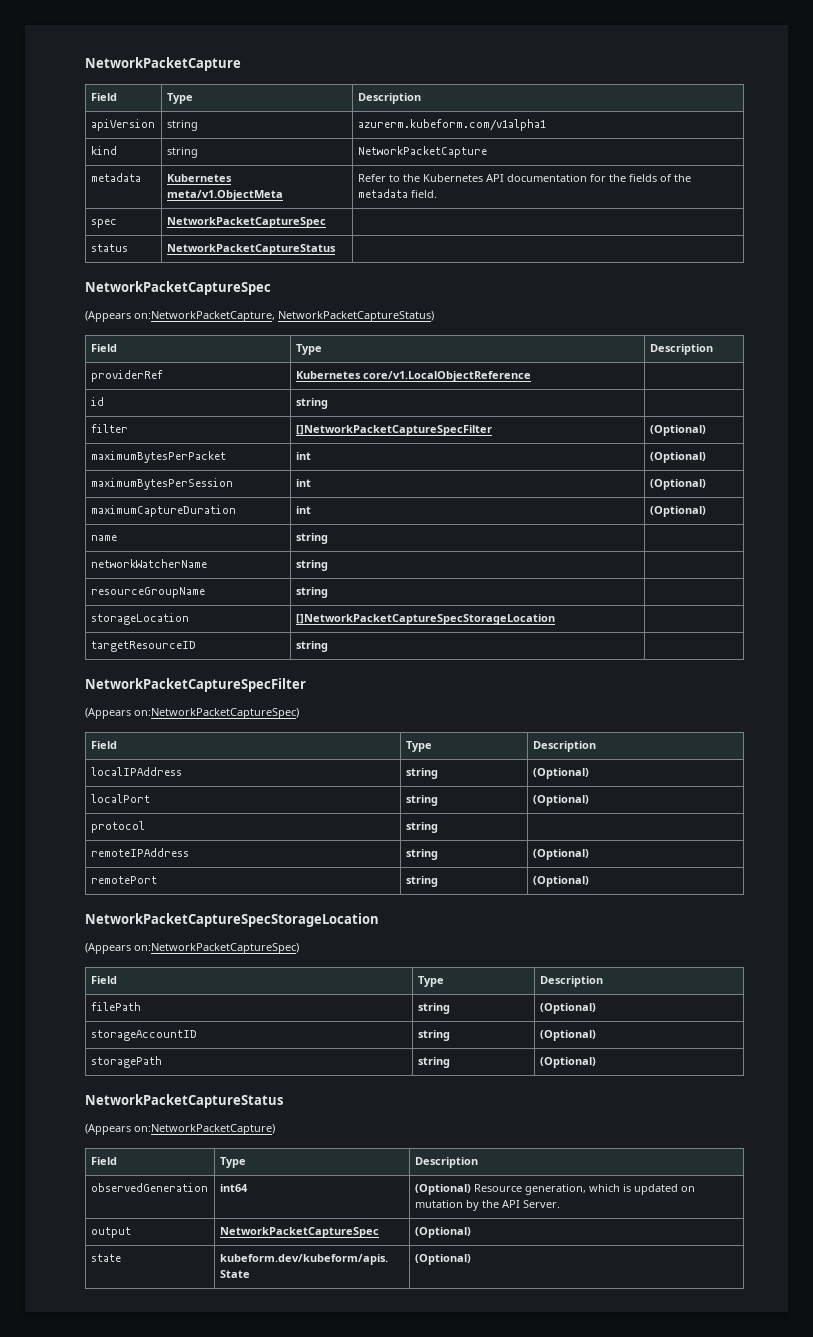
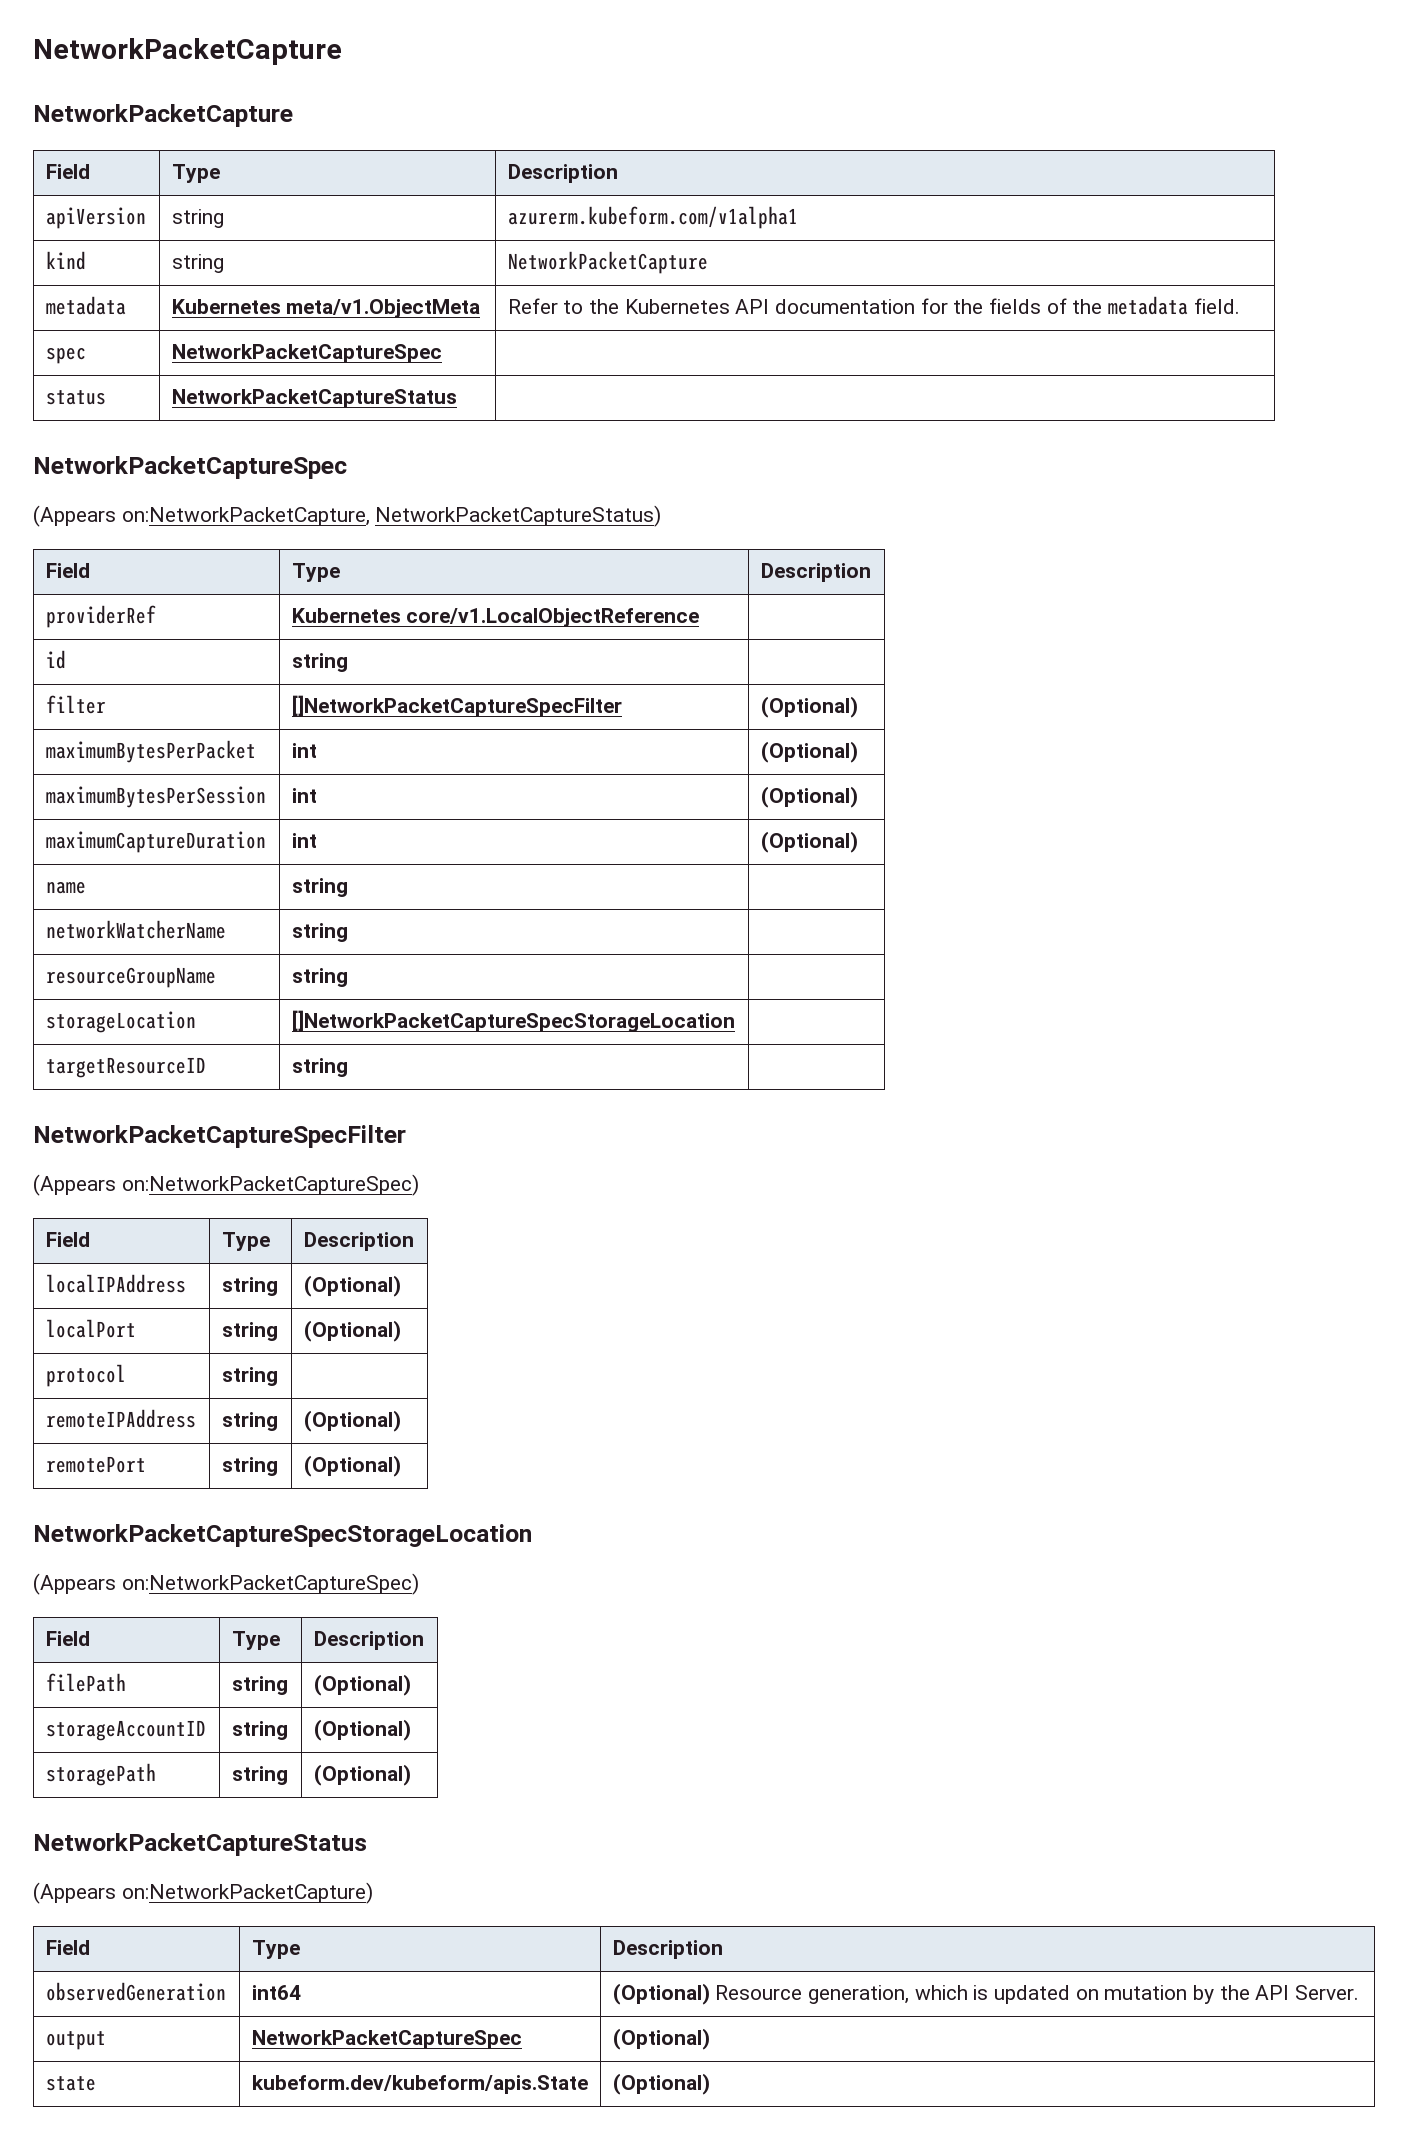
[85,57,241,71] NetworkPacketCapture -> [33,38,342,65] [33,104,293,127] NetworkPacketCapture // NetworkPacketCapture

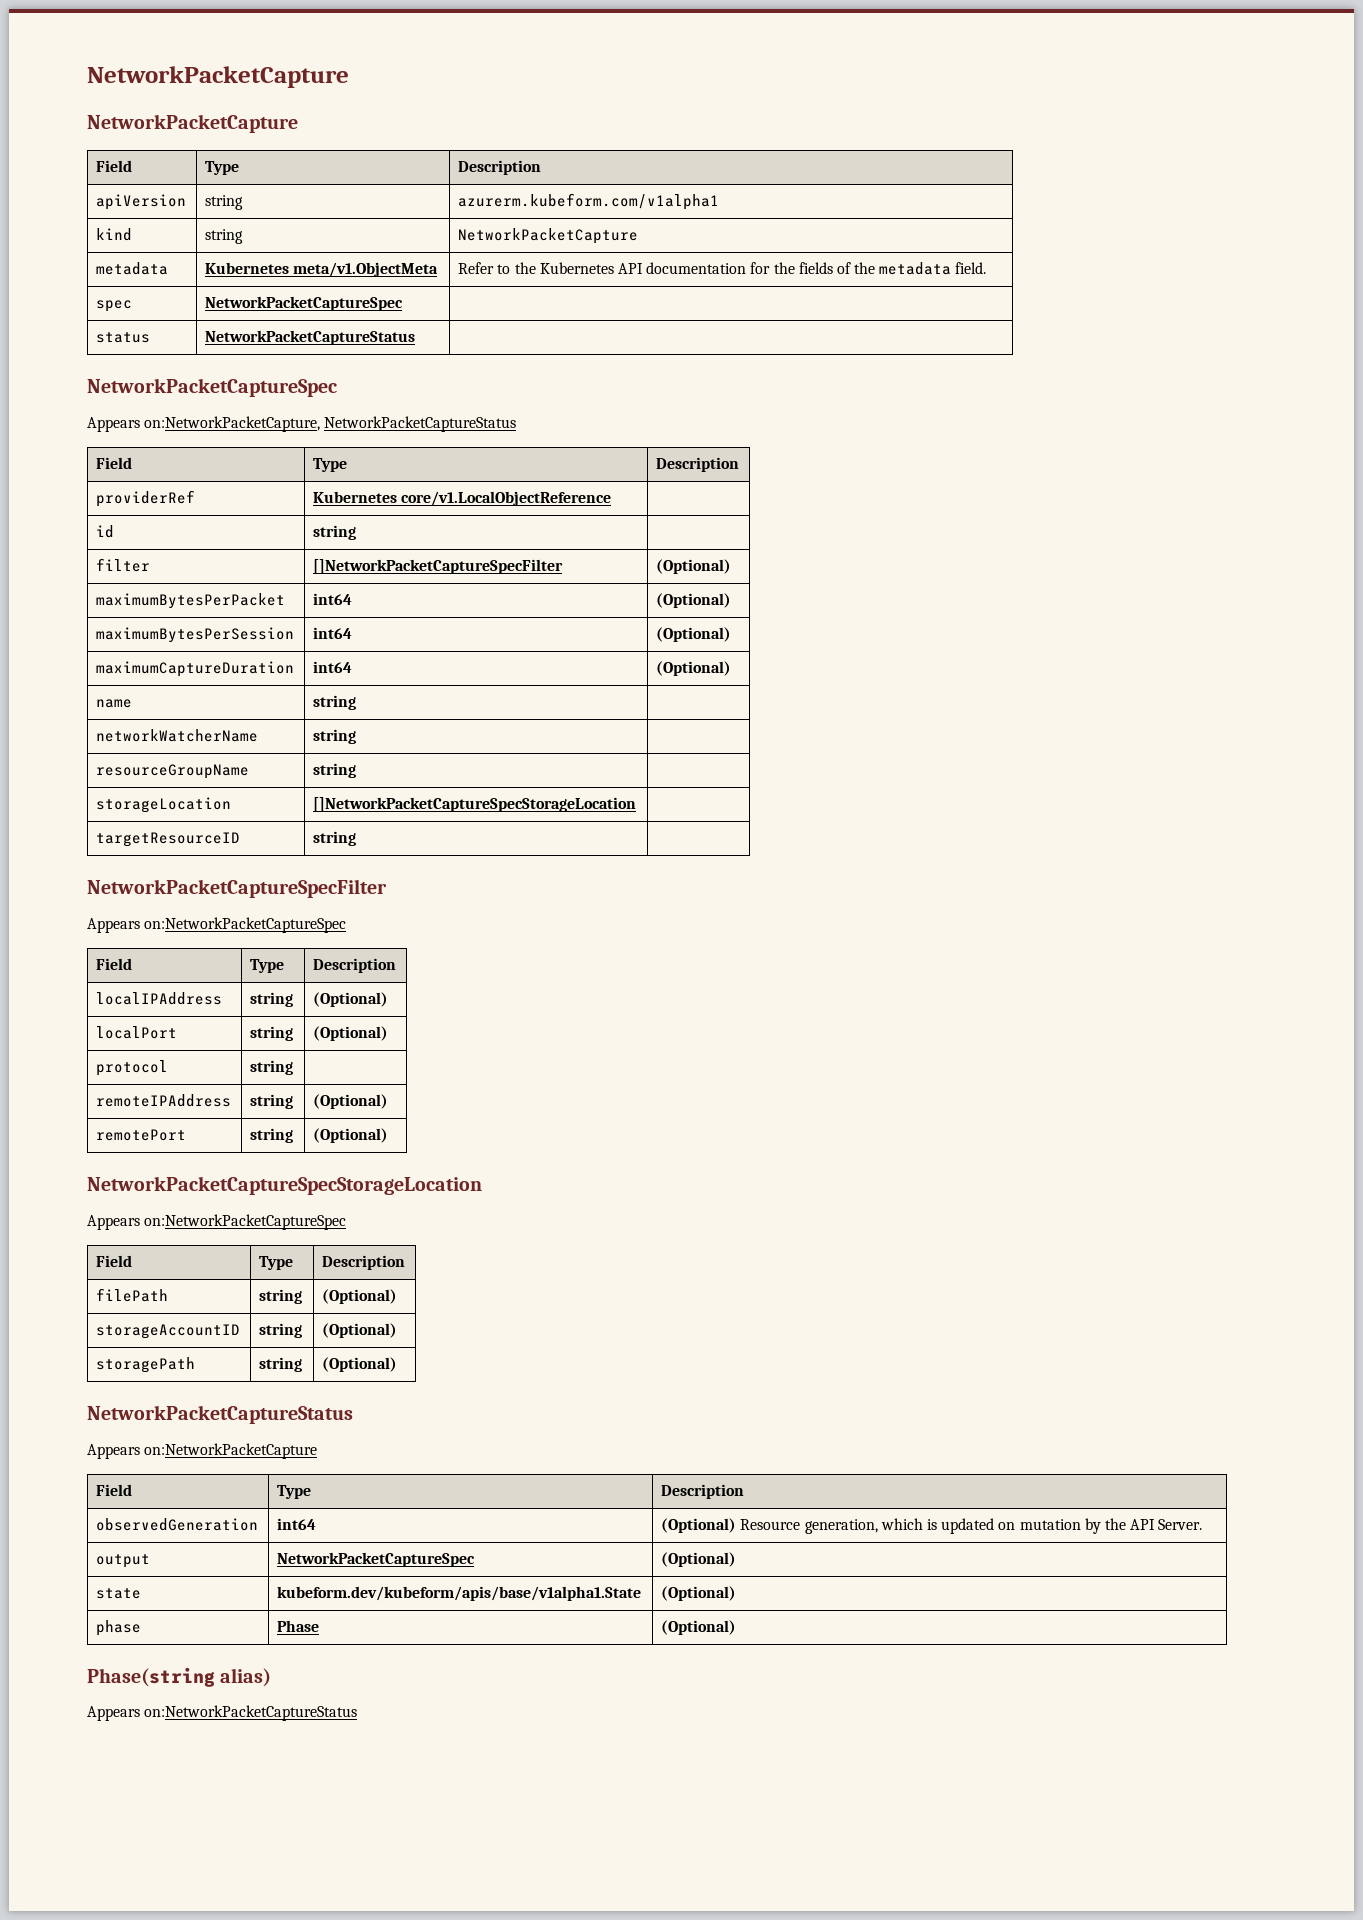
[33,505,662,527] (Appears on:NetworkPacketCapture, NetworkPacketCaptureStatus) -> [87,416,517,432] Appears on:NetworkPacketCapture, NetworkPacketCaptureStatus
[291,743,317,758] int -> [313,593,353,605] int64
[291,788,317,803] int -> [313,627,353,639] int64
[291,833,317,848] int -> [313,661,353,673] int64
[33,1174,419,1196] (Appears on:NetworkPacketCaptureSpec) -> [87,917,347,933] Appears on:NetworkPacketCaptureSpec
[33,1573,419,1595] (Appears on:NetworkPacketCaptureSpec) -> [87,1214,347,1230] Appears on:NetworkPacketCaptureSpec
[33,1882,373,1904] (Appears on:NetworkPacketCapture) -> [87,1443,318,1459] Appears on:NetworkPacketCapture
[251,2075,588,2094] [612,2073,710,2095] kubeform.dev/kubeform/apis.State | (Optional) -> [277,1586,642,1601] [661,1586,737,1601] [96,1620,142,1636] [277,1620,320,1632] [661,1620,737,1635] [87,1667,272,1687] [87,1705,358,1721] kubeform.dev/kubeform/apis/base/v1alpha1.State | (Optional) // phase | Phase | (Optional) // Phase(string alias) // Appears on:NetworkPacketCaptureStatus

